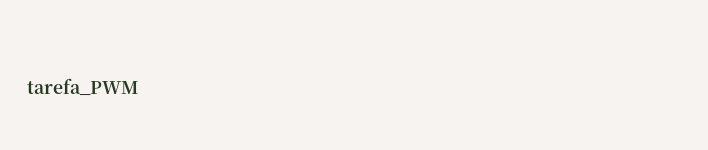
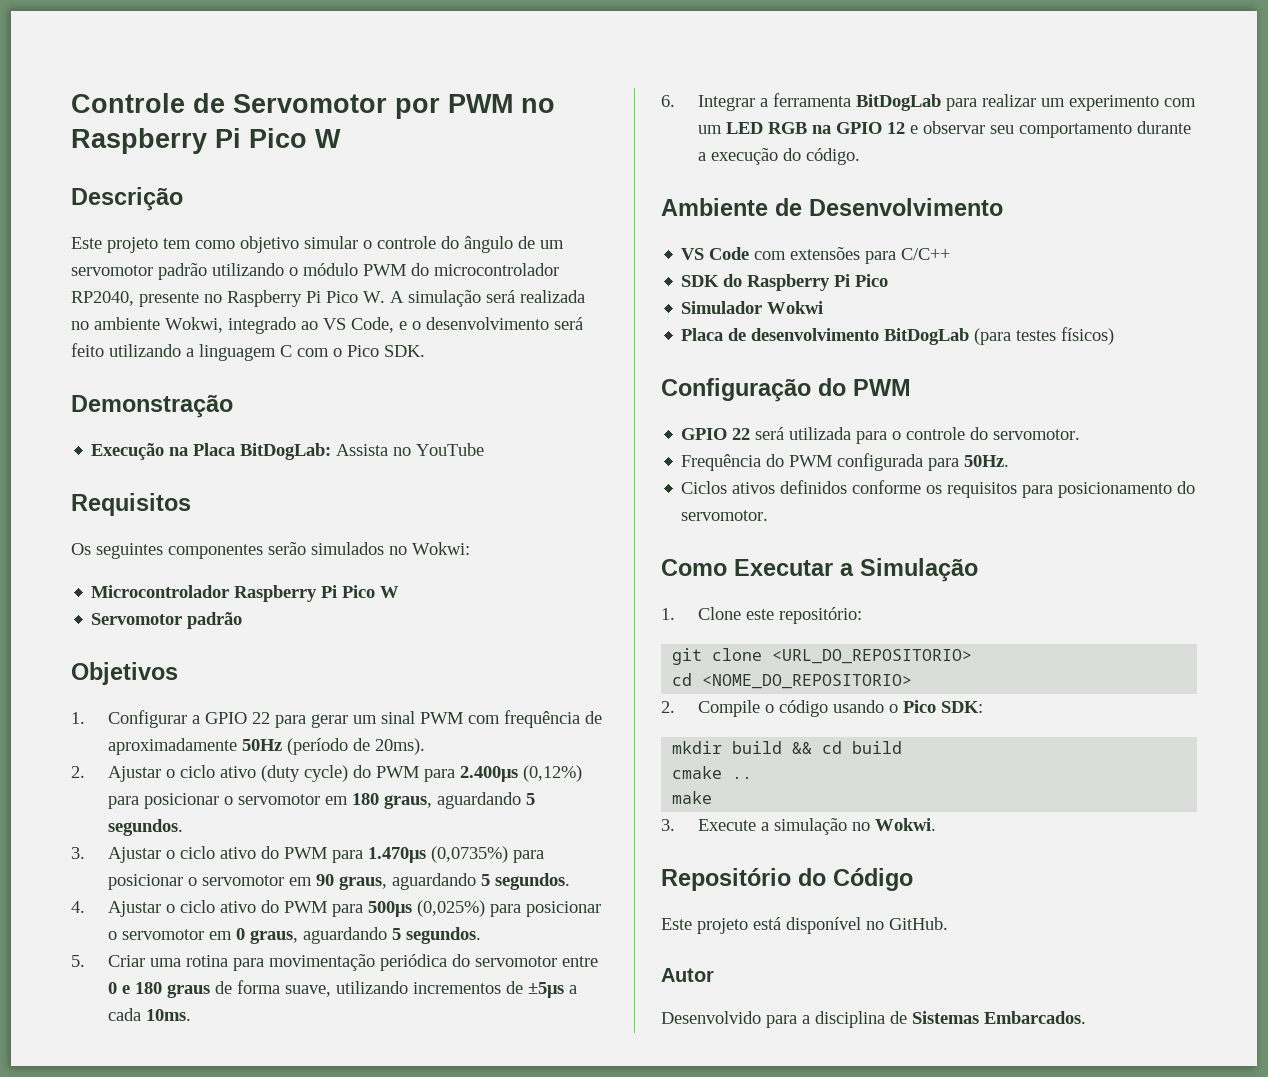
[27,78,139,96] tarefa_PWM -> [71,93,555,119] [71,128,341,154] [71,187,183,211] [71,236,564,253] [71,263,559,280] [71,290,585,307] [71,317,583,334] [71,343,425,361] [71,394,233,418] [91,443,485,460] [71,493,191,516] [71,542,470,559] [91,585,400,602] [91,612,243,629] [71,662,178,685] [71,710,602,728] [107,738,425,755] [71,765,582,782] [107,792,535,809] [107,819,183,836] [71,846,544,863] [107,873,570,890] [71,900,601,917] [107,927,481,944] [71,954,598,971] [107,980,577,998] [107,1008,191,1021] [661,93,1196,111] [697,121,1191,138] [697,148,860,165] [661,198,1003,216] [681,247,951,264] [681,274,889,291] [681,301,824,314] [681,327,1115,345] [661,378,911,402] [681,427,1081,444] [681,453,1010,471] [681,480,1196,498] [681,510,769,521] [661,558,978,582] [661,607,862,624] [672,648,973,665] [672,673,913,689] [661,700,983,717] [672,741,903,754] [672,766,753,779] [672,791,713,804] [661,818,936,835] [661,868,913,891] [661,917,948,934] [661,968,714,982] [661,1011,1086,1028] Controle de Servomotor por PWM no Raspberry Pi Pico W // Descrição // Este projeto tem como objetivo simular o controle do ângulo de um servomotor padrão utilizando o módulo PWM do microcontrolador RP2040, presente no Raspberry Pi Pico W. A simulação será realizada no ambiente Wokwi, integrado ao VS Code, e o desenvolvimento será feito utilizando a linguagem C com o Pico SDK. // Demonstração // Execução na Placa BitDogLab: Assista no YouTube // Requisitos // Os seguintes componentes serão simulados no Wokwi: // Microcontrolador Raspberry Pi Pico W // Servomotor padrão // Objetivos // 1. Configurar a GPIO 22 para gerar um sinal PWM com frequência de aproximadamente 50Hz (período de 20ms). // 2. Ajustar o ciclo ativo (duty cycle) do PWM para 2.400μs (0,12%) para posicionar o servomotor em 180 graus, aguardando 5 segundos. // 3. Ajustar o ciclo ativo do PWM para 1.470μs (0,0735%) para posicionar o servomotor em 90 graus, aguardando 5 segundos. // 4. Ajustar o ciclo ativo do PWM para 500μs (0,025%) para posicionar o servomotor em 0 graus, aguardando 5 segundos. // 5. Criar uma rotina para movimentação periódica do servomotor entre 0 e 180 graus de forma suave, utilizando incrementos de ±5μs a cada 10ms. // 6. Integrar a ferramenta BitDogLab para realizar um experimento com um LED RGB na GPIO 12 e observar seu comportamento durante a execução do código. // Ambiente de Desenvolvimento // VS Code com extensões para C/C++ // SDK do Raspberry Pi Pico // Simulador Wokwi // Placa de desenvolvimento BitDogLab (para testes físicos) // Configuração do PWM // GPIO 22 será utilizada para o controle do servomotor. // Frequência do PWM configurada para 50Hz. // Ciclos ativos definidos conforme os requisitos para posicionamento do servomotor. // Como Executar a Simulação // 1. Clone este repositório: // git clone <URL_DO_REPOSITORIO> // cd <NOME_DO_REPOSITORIO> // 2. Compile o código usando o Pico SDK: // mkdir build && cd build // cmake .. // make // 3. Execute a simulação no Wokwi. // Repositório do Código // Este projeto está disponível no GitHub. // Autor // Desenvolvido para a disciplina de Sistemas Embarcados.

